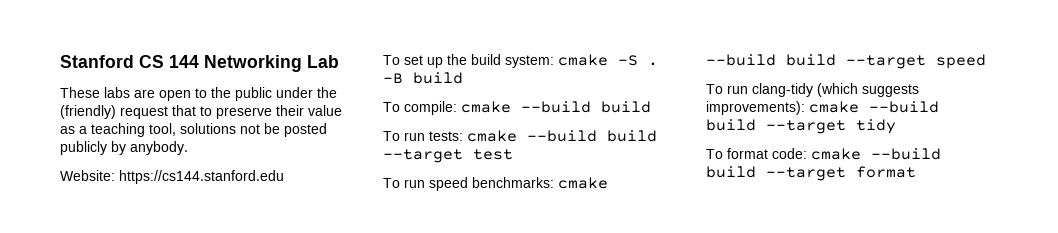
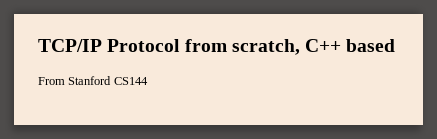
[60,55,339,72] [60,87,337,101] [60,105,342,119] [60,123,327,137] [60,141,188,155] [60,170,284,184] [383,54,658,68] [383,72,463,84] [383,101,651,115] [383,130,657,142] [383,149,513,163] [383,177,608,191] [706,54,986,69] [706,83,919,97] [706,101,939,115] [706,119,896,134] [706,148,941,160] [706,166,916,181] Stanford CS 144 Networking Lab // These labs are open to the public under the (friendly) request that to preserve their value as a teaching tool, solutions not be posted publicly by anybody. // Website: https://cs144.stanford.edu // To set up the build system: cmake -S . -B build // To compile: cmake --build build // To run tests: cmake --build build --target test // To run speed benchmarks: cmake --build build --target speed // To run clang-tidy (which suggests improvements): cmake --build build --target tidy // To format code: cmake --build build --target format -> [38,39,396,55] [38,76,148,85] TCP/IP Protocol from scratch, C++ based // From Stanford CS144

